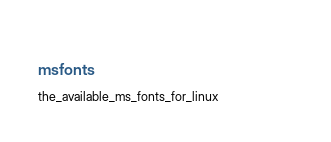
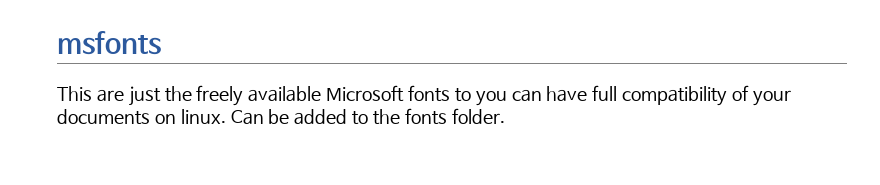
[38,91,219,102] the_available_ms_fonts_for_linux -> [57,85,791,106] [57,108,505,125] This are just the freely available Microsoft fonts to you can have full compatibility of your documents on linux. Can be added to the fonts folder.

